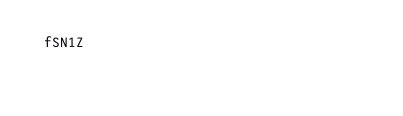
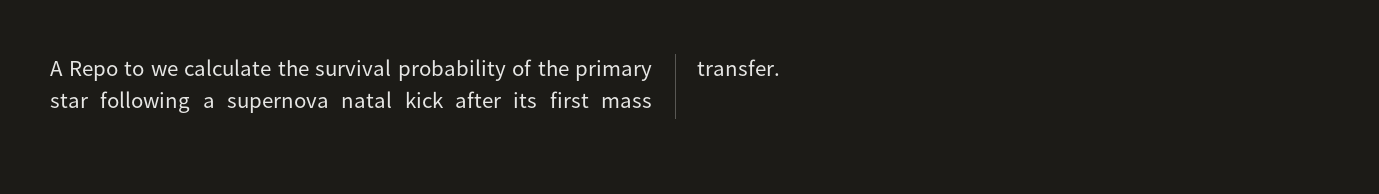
[44,36,84,48] fSN1Z -> [50,59,652,81] [50,91,652,113] [697,59,780,76] A Repo to we calculate the survival probability of the primary star following a supernova natal kick after its first mass transfer.

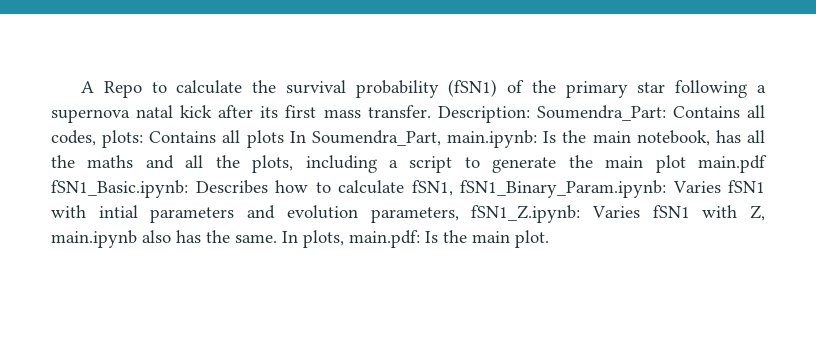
[150,65,178,76] we -> (167, 87) none
(506, 70) none -> [448,79,498,97] (fSN1)
(780, 67) none -> [437,105,765,123] [51,130,766,148] [51,155,768,173] [51,180,765,198] [51,205,766,223] [51,230,549,248] Description: Soumendra_Part: Contains all codes, plots: Contains all plots In Soumendra_Part, main.ipynb: Is the main notebook, has all the maths and all the plots, including a script to generate the main plot main.pdf fSN1_Basic.ipynb: Describes how to calculate fSN1, fSN1_Binary_Param.ipynb: Varies fSN1 with intial parameters and evolution parameters, fSN1_Z.ipynb: Varies fSN1 with Z, main.ipynb also has the same. In plots, main.pdf: Is the main plot.

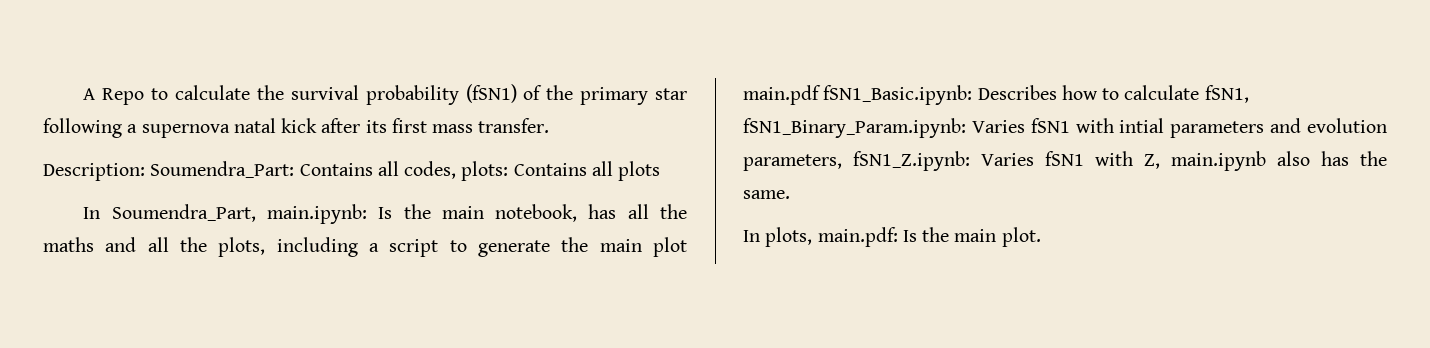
(431, 111) none -> (550, 125) //
(284, 139) none -> (661, 171) //
(277, 238) none -> (790, 194) //

